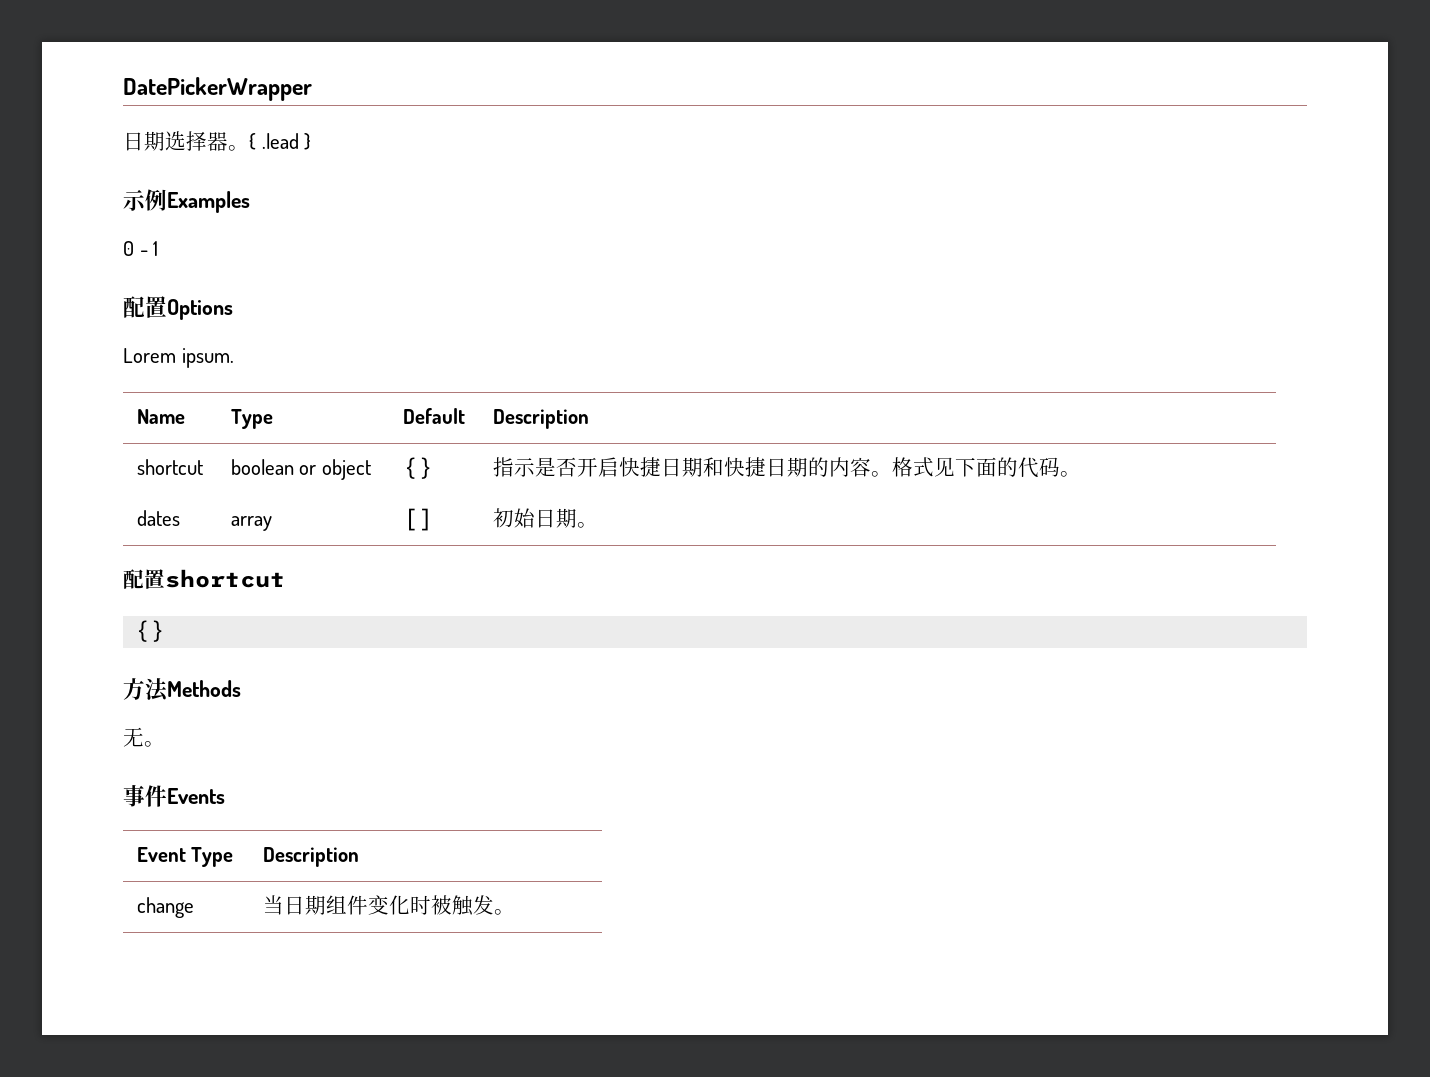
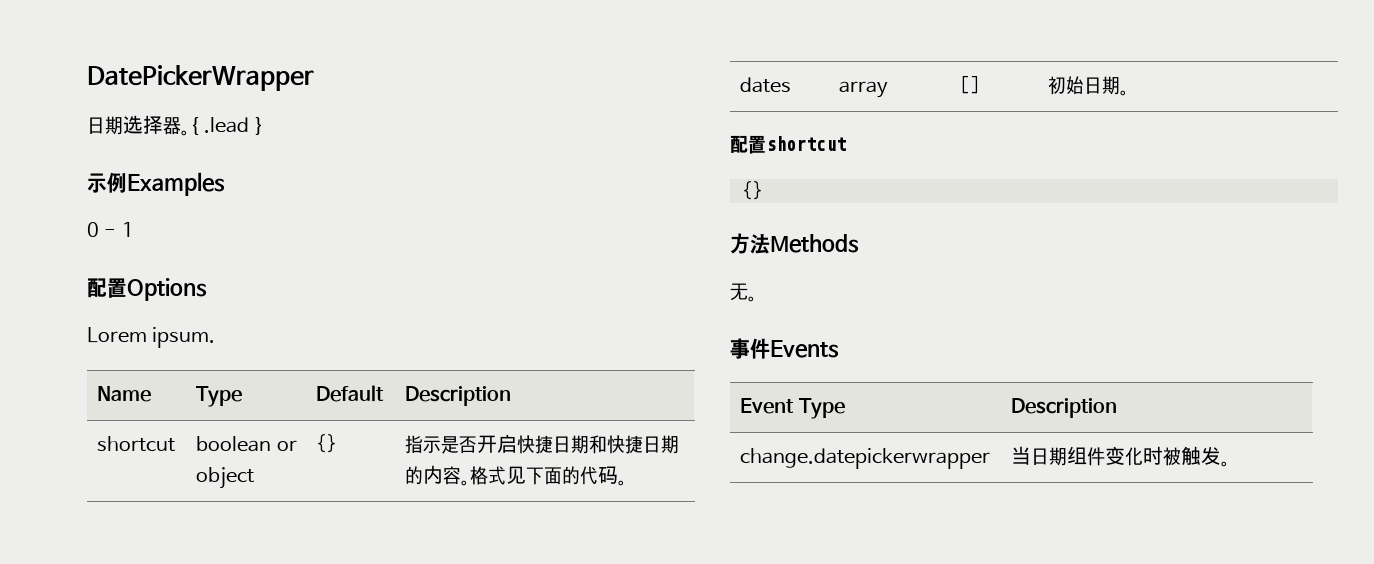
[136,897,194,918] change -> [740,448,991,469] change.datepickerwrapper

